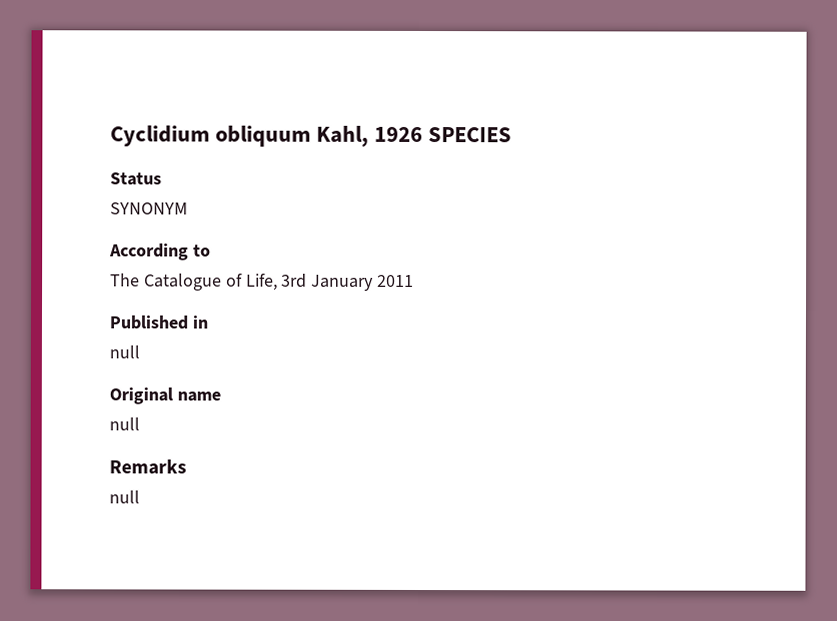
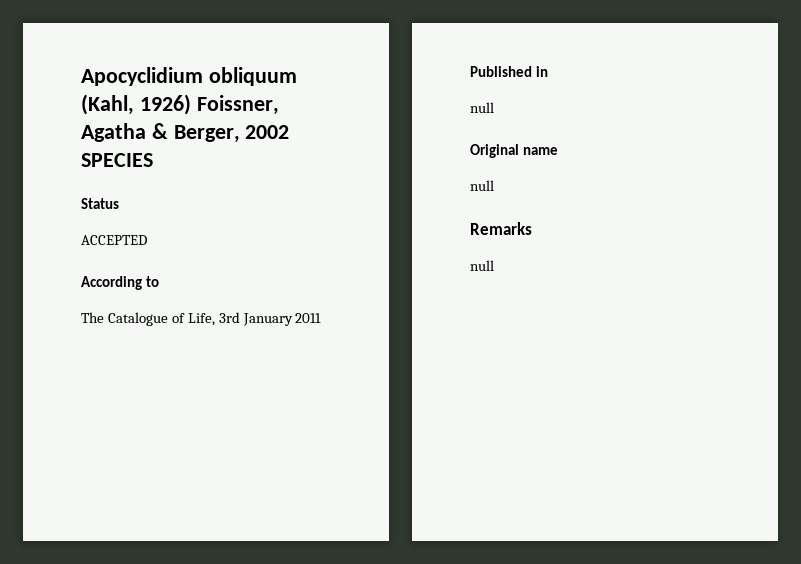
[110,125,424,147] Cyclidium obliquum Kahl, 1926 -> [81,67,297,86] [81,94,279,115] [81,123,290,143] Apocyclidium obliquum (Kahl, 1926) Foissner, Agatha & Berger, 2002
[110,202,188,215] SYNONYM -> [81,235,147,245] ACCEPTED

